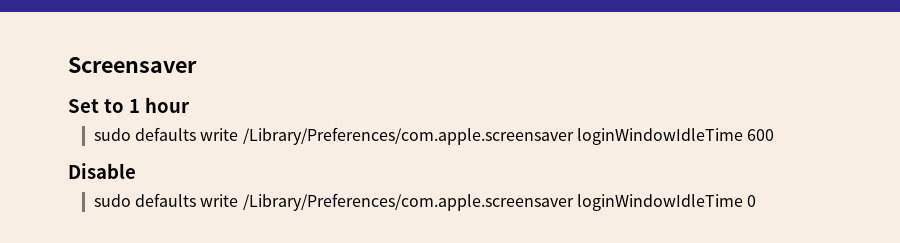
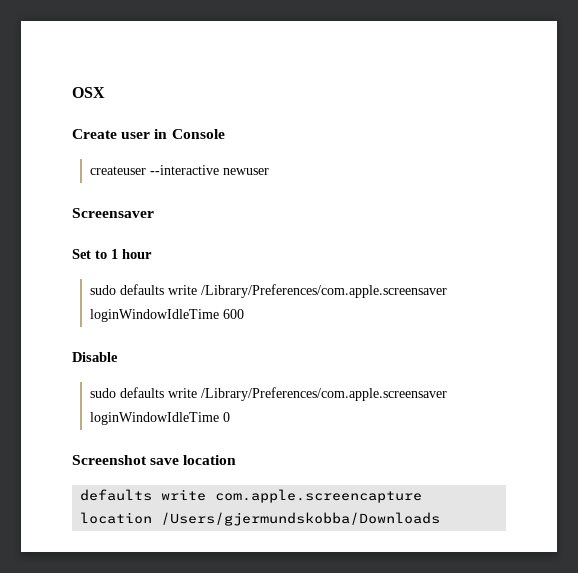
(68, 65) none -> [72,87,105,98] [72,129,225,139] [89,165,269,175] OSX // Create user in Console // createuser --interactive newuser //
(757, 201) none -> [72,455,237,465] [80,489,423,503] [80,512,441,526] // Screenshot save location // defaults write com.apple.screencapture location /Users/gjermundskobba/Downloads

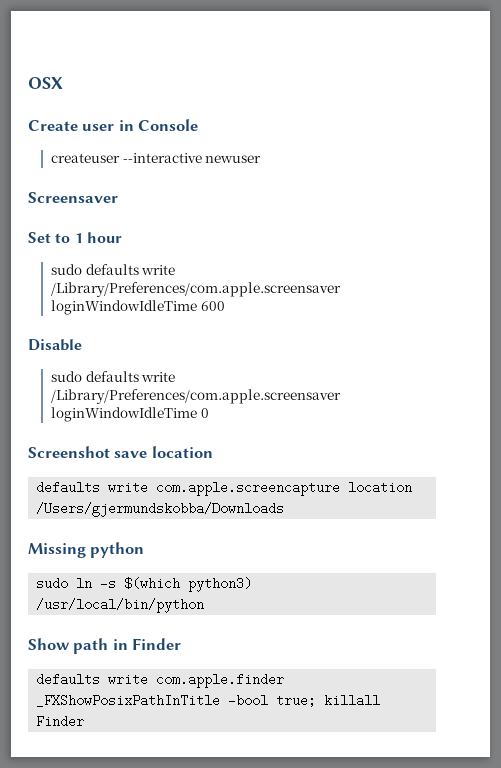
(441, 519) none -> [28,542,145,558] [36,577,253,592] [36,598,205,613] [28,638,182,654] [36,673,285,688] [36,694,381,707] [36,715,85,728] // Missing python // sudo ln -s $(which python3) /usr/local/bin/python // Show path in Finder // defaults write com.apple.finder _FXShowPosixPathInTitle -bool true; killall Finder

